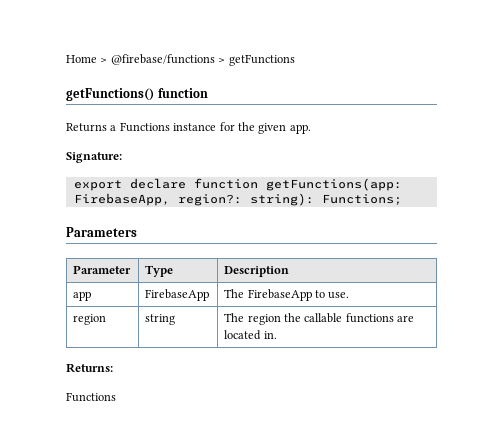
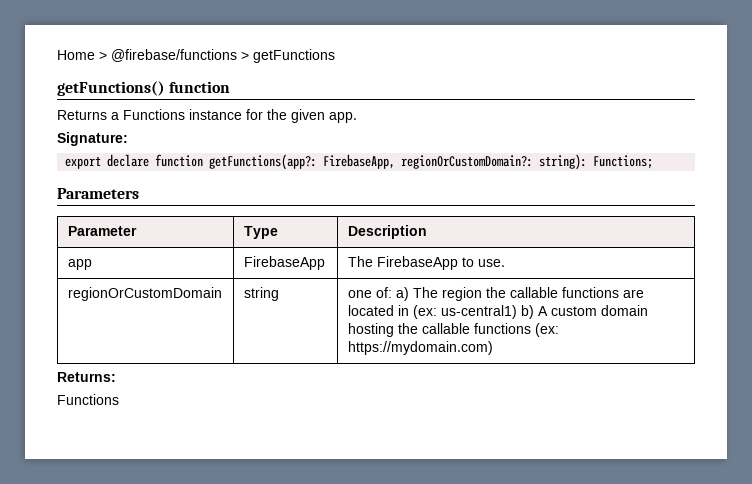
[265,178,402,191] [73,193,242,206] getFunctions(app: FirebaseApp, region?: -> [209,154,534,170] getFunctions(app?: FirebaseApp, regionOrCustomDomain?:
[73,314,107,325] region -> [67,287,222,301] regionOrCustomDomain
(176, 319) none -> [347,287,409,301] one of: a)
[263,331,277,339] in. -> [397,305,648,319] [347,323,559,337] [347,341,493,355] in (ex: us-central1) b) A custom domain hosting the callable functions (ex: https://mydomain.com)

